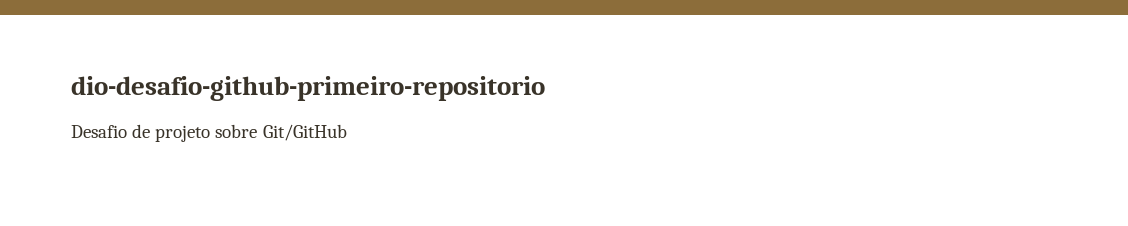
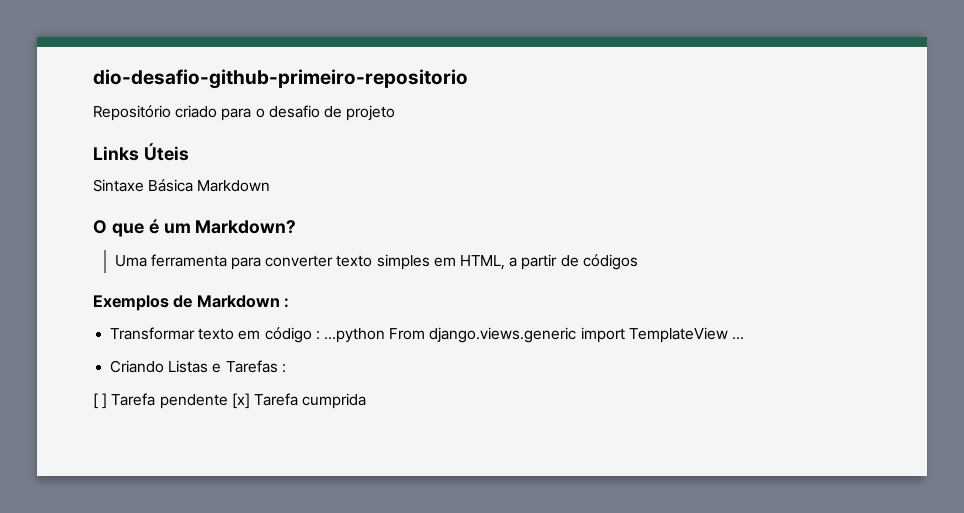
[71,124,347,142] Desafio de projeto sobre Git/GitHub -> [93,105,396,121] [93,143,189,161] [93,179,271,192] [93,219,297,237] [114,254,638,270] [93,295,290,311] [110,327,744,343] [110,360,286,373] [93,393,367,409] Repositório criado para o desafio de projeto // Links Úteis // Sintaxe Básica Markdown // O que é um Markdown? // Uma ferramenta para converter texto simples em HTML, a partir de códigos // Exemplos de Markdown : // Transformar texto em código : ...python From django.views.generic import TemplateView ... // Criando Listas e Tarefas : // [ ] Tarefa pendente [x] Tarefa cumprida

